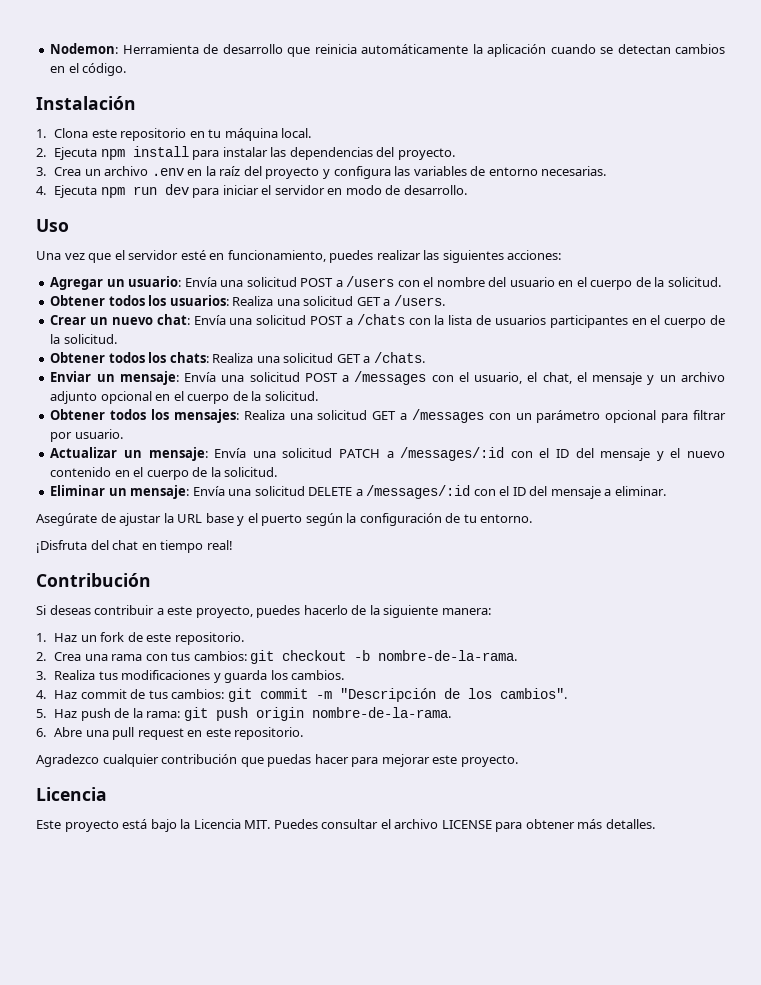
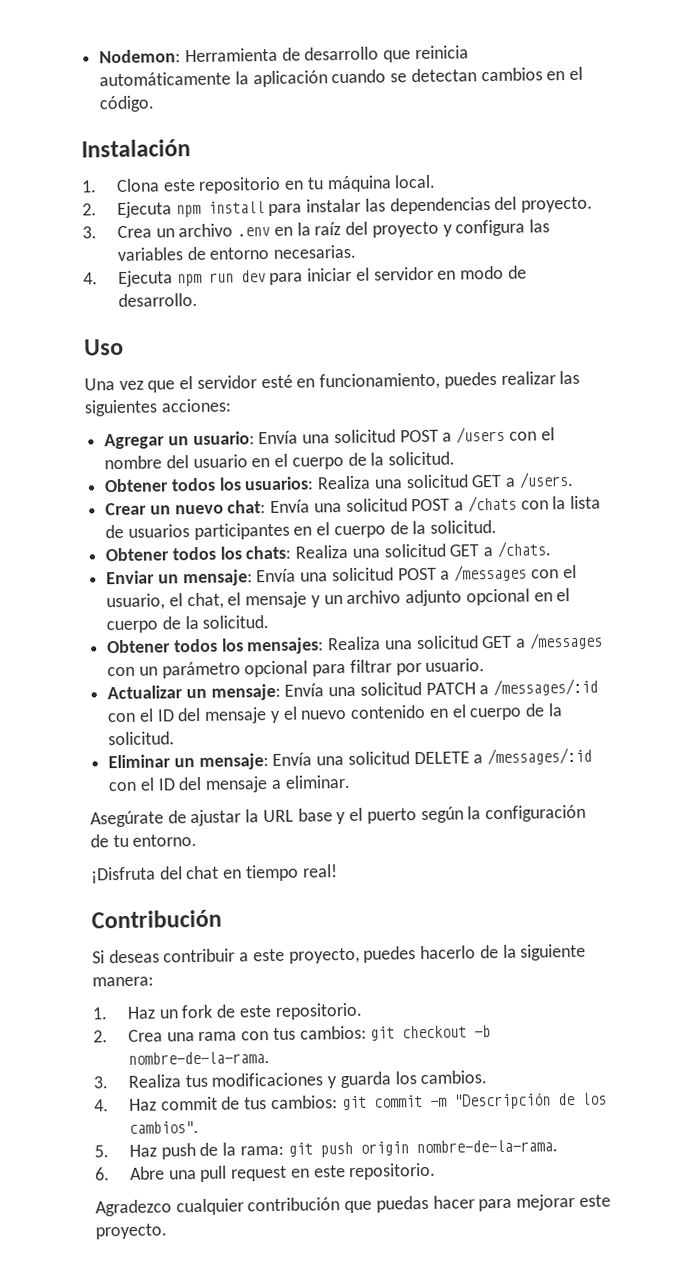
[36,787,107,801] [36,819,655,832] // Licencia // Este proyecto está bajo la Licencia MIT. Puedes consultar el archivo LICENSE para obtener más detalles. -> (167, 1231) none

